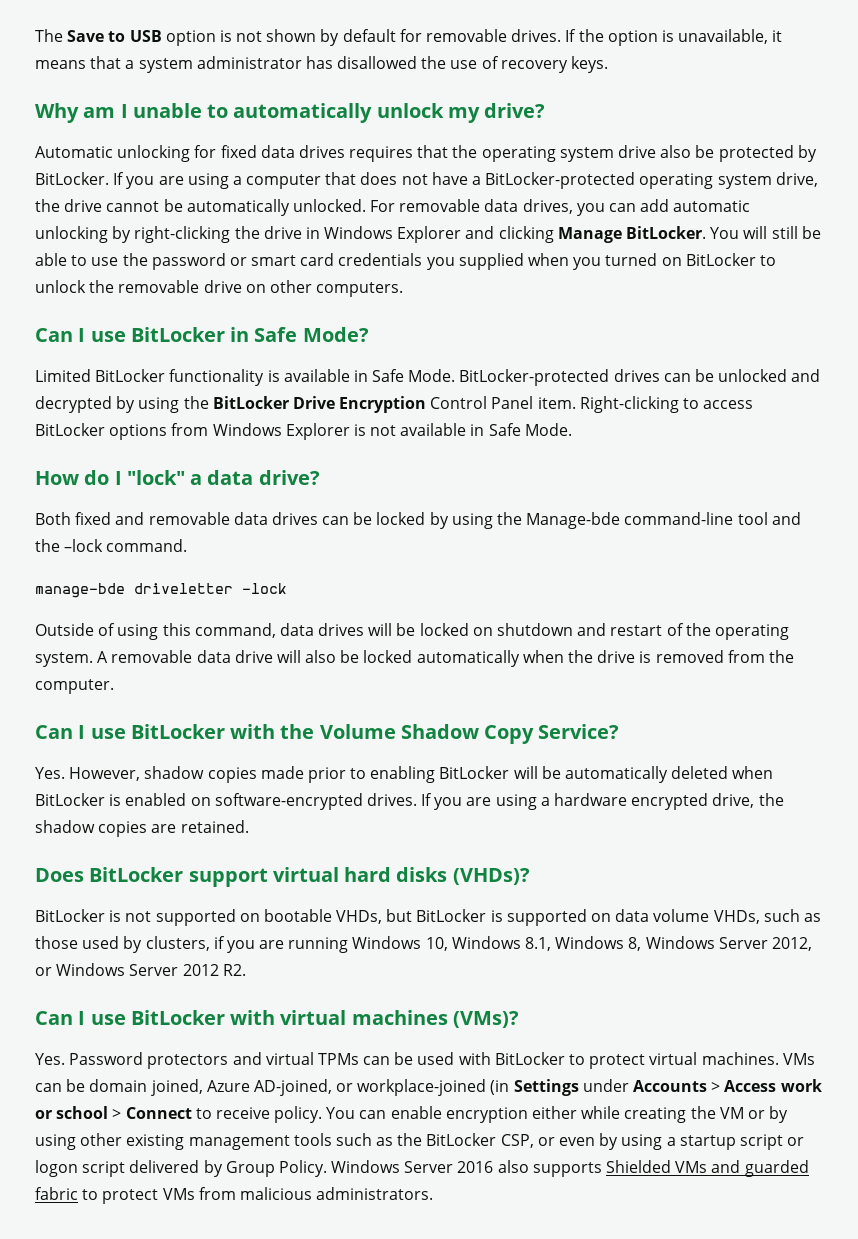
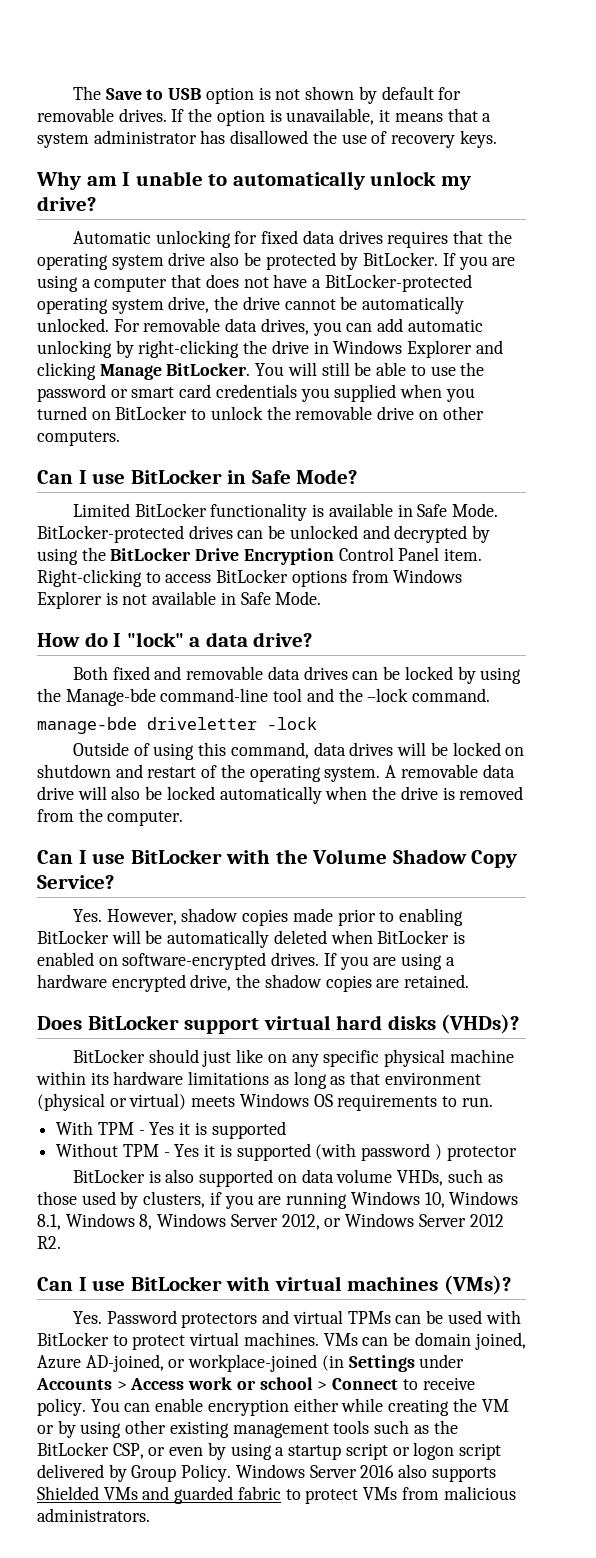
[109,909,503,926] is not supported on bootable VHDs, but BitLocker is -> [148,1049,514,1067] [36,1071,481,1089] [37,1093,493,1111] [56,1121,286,1139] [56,1143,517,1161] [73,1169,195,1183] should just like on any specific physical machine within its hardware limitations as long as that environment (physical or virtual) meets Windows OS requirements to run. // With TPM - Yes it is supported // Without TPM - Yes it is supported (with password ) protector // BitLocker is also

